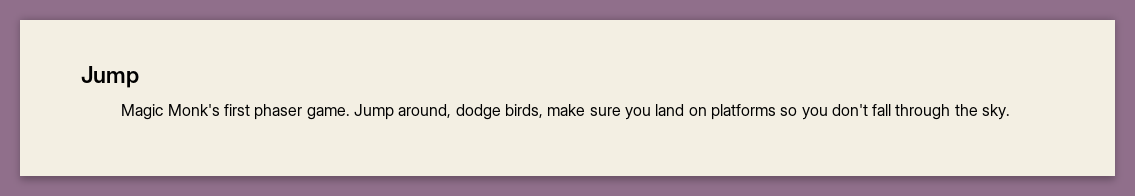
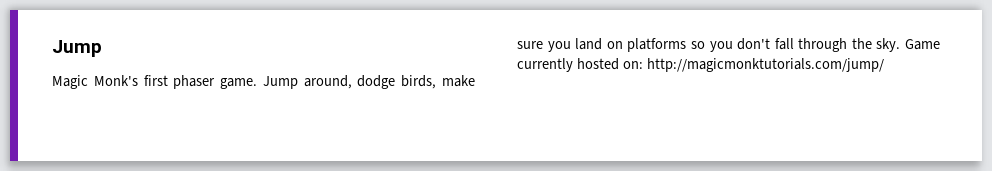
(1011, 112) none -> [905,39,940,50] [517,58,884,72] Game currently hosted on: http://magicmonktutorials.com/jump/

